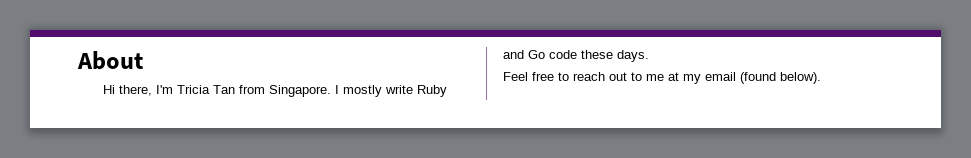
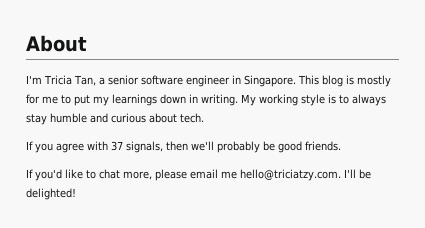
[102,85,447,97] [503,50,649,62] [503,72,821,84] Hi there, I'm Tricia Tan from Singapore. I mostly write Ruby and Go code these days. // Feel free to reach out to me at my email (found below). -> [26,75,391,87] [26,94,386,106] [26,113,204,125] [26,141,341,153] [26,169,371,181] [26,188,76,200] I'm Tricia Tan, a senior software engineer in Singapore. This blog is mostly for me to put my learnings down in writing. My working style is to always stay humble and curious about tech. // If you agree with 37 signals, then we'll probably be good friends. // If you'd like to chat more, please email me hello@triciatzy.com. I'll be delighted!

